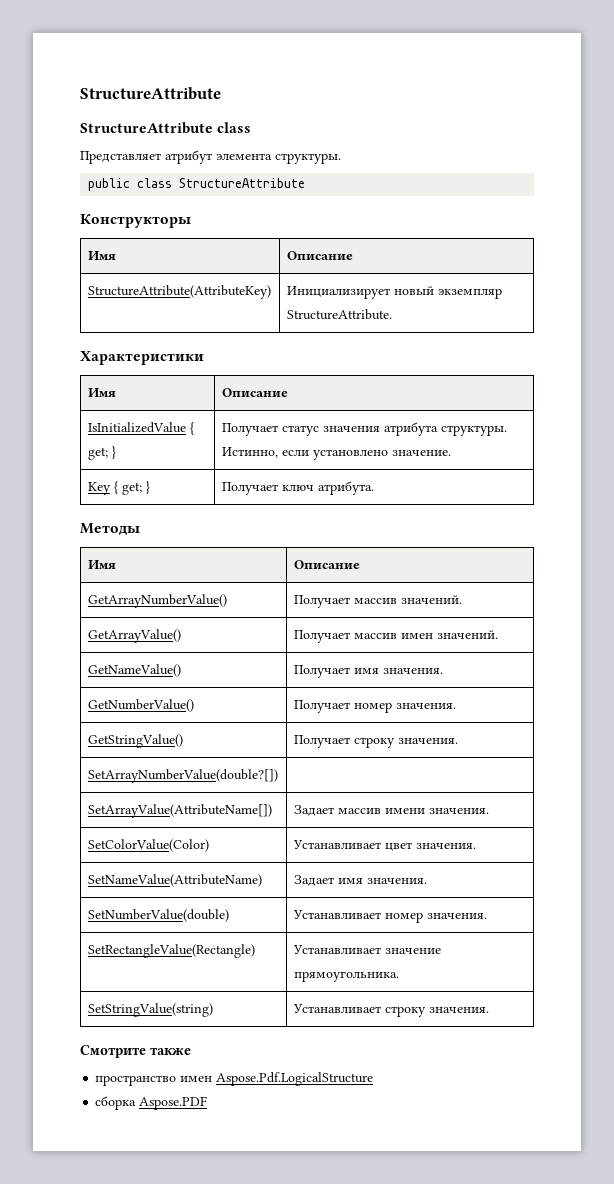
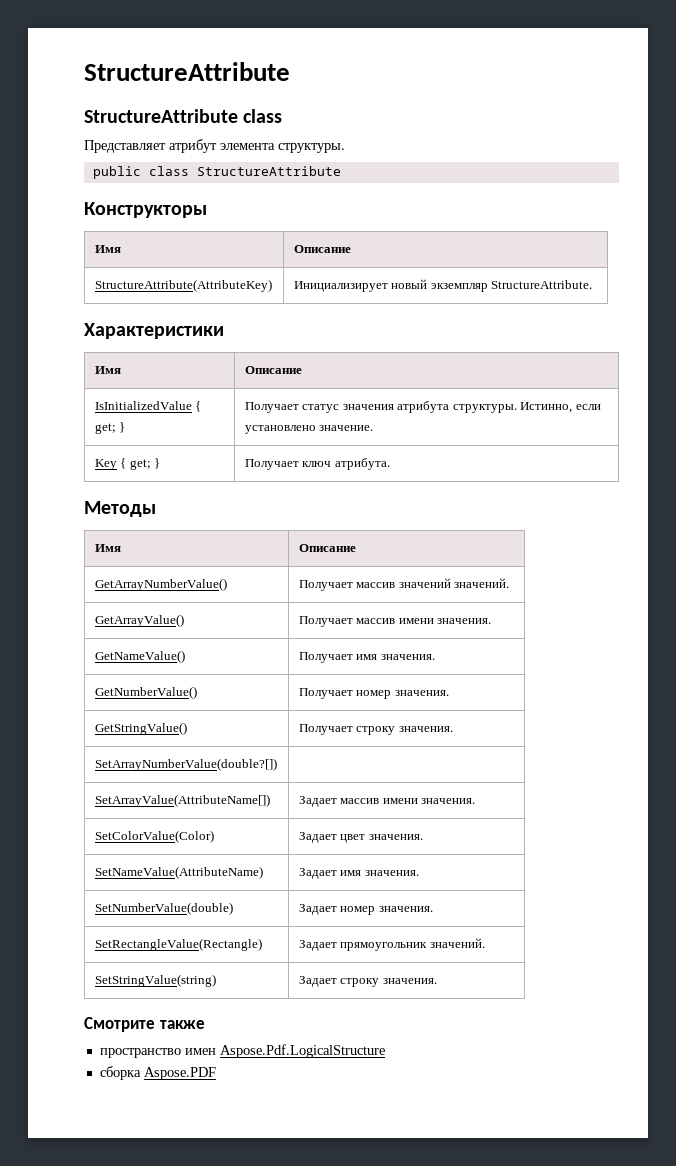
(397, 601) none -> [398,578,451,588] значений
[400,630,498,639] имен значений. -> [398,618,492,624] имени значения.
[292,840,381,849] Устанавливает -> [298,832,337,843] Задает
[292,910,381,919] Устанавливает -> [298,904,337,915] Задает
[292,945,441,954] [293,971,399,982] Устанавливает значение прямоугольника. -> [298,938,485,951] Задает прямоугольник значений.
[292,1004,381,1013] Устанавливает -> [298,976,337,987] Задает

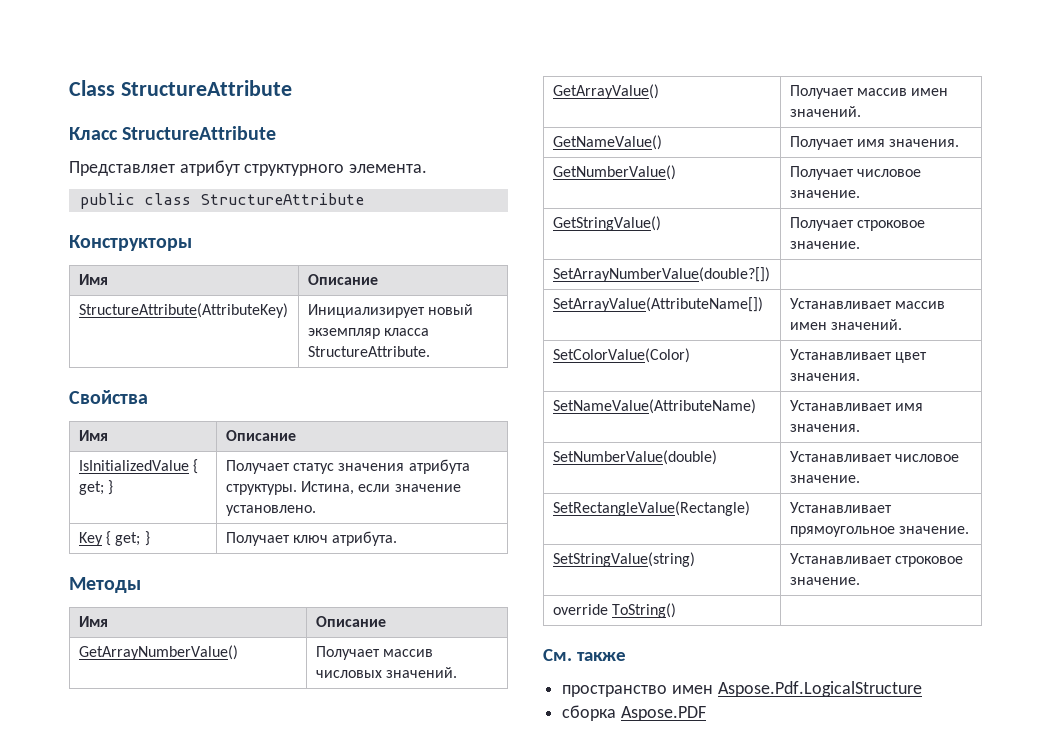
[84,62,290,81] [84,109,283,123] StructureAttribute // StructureAttribute class -> [69,80,292,96] [69,126,277,140] Class StructureAttribute // Класс StructureAttribute
[220,143,345,153] элемента структуры. -> [244,164,428,176] структурного элемента.
(488, 287) none -> [383,328,429,336] класса
[84,323,224,339] Характеристики -> [69,390,148,404] Свойства
[520,402,601,413] [244,425,374,434] Истинно, если установлено значение. -> [300,481,461,495] [225,505,316,516] Истина, если значение установлено.
[398,578,451,588] значений -> [315,670,382,678] числовых
[398,618,492,624] имени значения. -> [911,88,949,96] [789,106,861,117] имен значений.
[356,690,449,699] номер значения. -> [856,169,921,177] [789,190,860,198] числовое значение.
[356,726,453,735] строку значения. -> [856,220,925,231] [789,241,860,249] строковое значение.
[298,796,476,807] Задает массив имени значения. -> [789,298,945,309] [789,319,902,330] Устанавливает массив имен значений.
[298,832,337,843] Задает -> [789,349,892,360] Устанавливает
[298,868,337,879] Задает -> [789,400,892,411] Устанавливает
[298,904,433,915] [94,938,262,951] [298,938,485,951] [94,974,216,987] [298,976,437,987] [84,1017,155,1032] Задает номер значения. // SetRectangleValue(Rectangle) | Задает прямоугольник значений. // SetStringValue(string) | Задает строку значения. // Смотрите -> [789,451,959,462] [789,475,860,483] [552,501,750,516] [789,502,892,513] [789,526,969,537] [552,552,695,567] [789,553,963,567] [789,577,860,585] [552,603,676,618] [543,649,572,661] Устанавливает числовое значение. // SetRectangleValue(Rectangle) | Устанавливает прямоугольное значение. // SetStringValue(string) | Устанавливает строковое значение. // override ToString() | // См.

